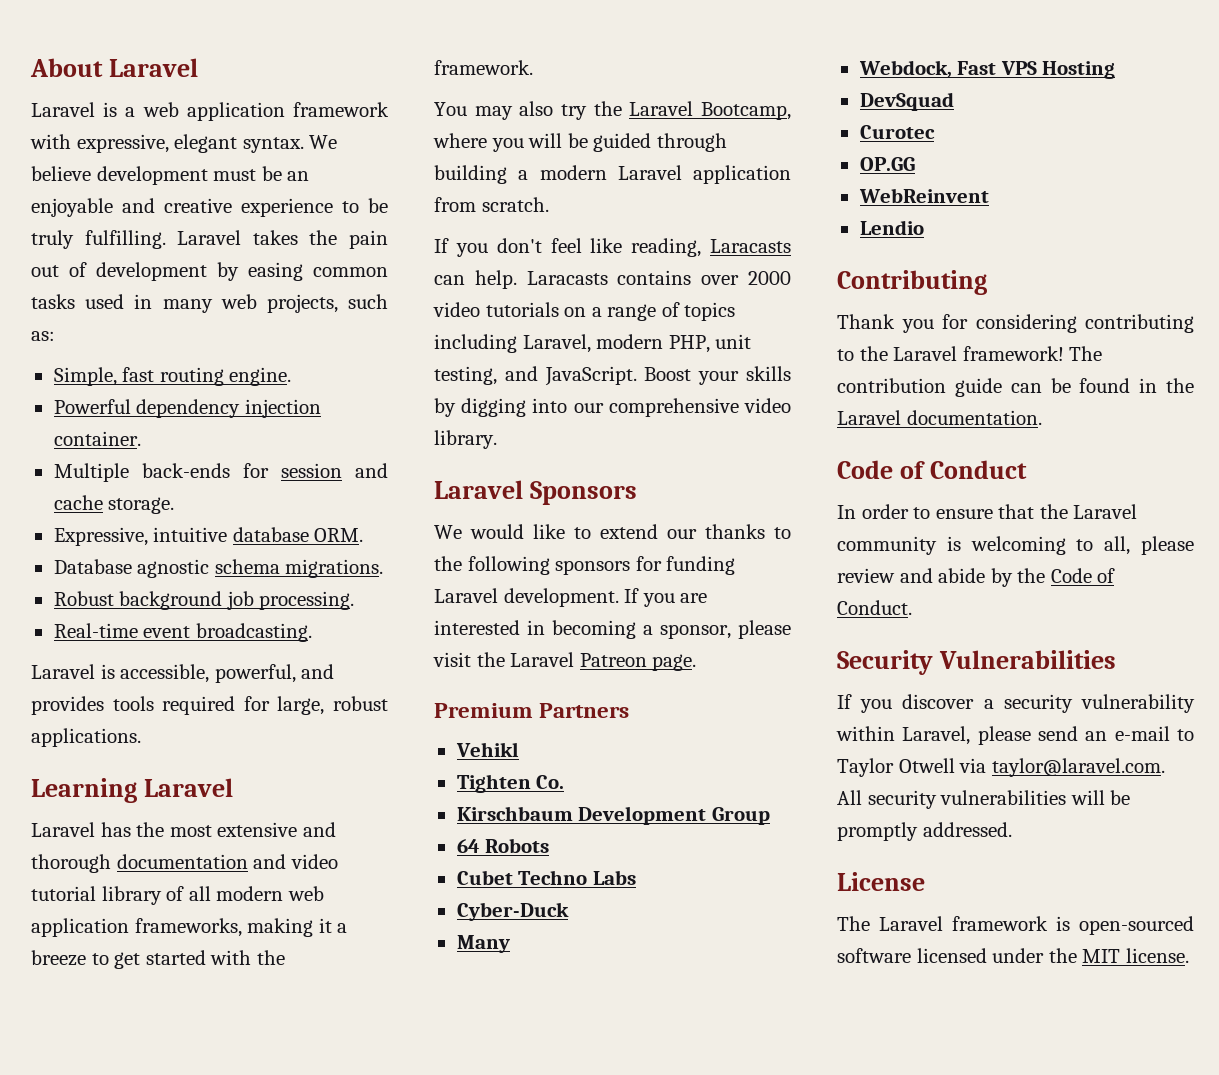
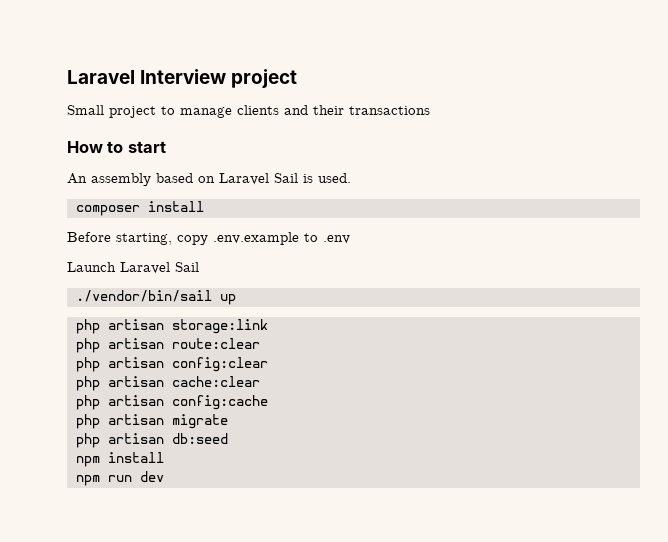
[30,58,198,77] [31,102,389,121] [30,134,338,153] [31,166,310,185] [31,198,388,217] [31,230,389,249] [31,262,388,281] [31,294,389,313] [31,331,55,341] [53,367,292,386] [53,399,321,418] [53,431,141,446] [53,463,389,482] [53,495,175,514] [53,527,364,546] [53,559,384,578] [53,591,355,610] [53,623,312,642] [31,664,335,683] [31,696,388,715] [31,728,141,747] [31,778,233,803] [31,822,336,837] [31,854,338,873] [31,886,324,905] [31,918,348,937] [31,950,285,969] [434,60,533,75] [434,101,791,120] [433,133,727,152] [434,165,791,184] [434,197,549,212] [434,238,791,257] [434,270,791,289] [433,302,736,321] [434,334,752,353] [434,366,791,386] [434,398,791,417] [434,430,497,449] [434,480,637,505] [434,524,791,539] [434,556,736,575] [434,588,708,607] [434,620,791,639] [433,652,697,671] [434,703,630,718] [455,742,519,757] [456,774,565,793] [456,806,770,825] [456,838,550,853] [456,870,636,885] [456,902,569,921] [456,935,510,953] [858,60,1116,79] [859,92,954,111] [859,125,935,139] [859,157,915,171] [858,188,989,203] [859,220,924,235] [837,270,987,295] [837,314,1194,333] [837,346,1103,361] [837,378,1194,397] [837,410,1042,425] [837,460,1027,479] [837,504,1138,519] [837,536,1194,555] [837,568,1116,587] [837,600,912,615] [837,650,1116,675] [837,694,1195,713] [836,726,1194,745] [837,758,1165,777] [837,790,1131,809] [837,822,1012,841] [837,872,925,891] [837,916,1194,935] [837,948,1189,963] About Laravel // Laravel is a web application framework with expressive, elegant syntax. We believe development must be an enjoyable and creative experience to be truly fulfilling. Laravel takes the pain out of development by easing common tasks used in many web projects, such as: // Simple, fast routing engine. // Powerful dependency injection container. // Multiple back-ends for session and cache storage. // Expressive, intuitive database ORM. // Database agnostic schema migrations. // Robust background job processing. // Real-time event broadcasting. // Laravel is accessible, powerful, and provides tools required for large, robust applications. // Learning Laravel // Laravel has the most extensive and thorough documentation and video tutorial library of all modern web application frameworks, making it a breeze to get started with the framework. // You may also try the Laravel Bootcamp, where you will be guided through building a modern Laravel application from scratch. // If you don't feel like reading, Laracasts can help. Laracasts contains over 2000 video tutorials on a range of topics including Laravel, modern PHP, unit testing, and JavaScript. Boost your skills by digging into our comprehensive video library. // Laravel Sponsors // We would like to extend our thanks to the following sponsors for funding Laravel development. If you are interested in becoming a sponsor, please visit the Laravel Patreon page. // Premium Partners // Vehikl // Tighten Co. // Kirschbaum Development Group // 64 Robots // Cubet Techno Labs // Cyber-Duck // Many // Webdock, Fast VPS Hosting // DevSquad // Curotec // OP.GG // WebReinvent // Lendio // Contributing // Thank you for considering contributing to the Laravel framework! The contribution guide can be found in the Laravel documentation. // Code of Conduct // In order to ensure that the Laravel community is welcoming to all, please review and abide by the Code of Conduct. // Security Vulnerabilities // If you discover a security vulnerability within Laravel, please send an e-mail to Taylor Otwell via taylor@laravel.com. All security vulnerabilities will be promptly addressed. // License // The Laravel framework is open-sourced software licensed under the MIT license. -> [67,69,298,88] [67,105,430,118] [67,141,166,153] [67,173,351,186] [76,201,204,216] [67,232,350,245] [67,262,199,274] [76,290,236,305] [76,319,268,334] [76,338,260,353] [76,357,268,372] [76,376,260,391] [76,395,268,410] [76,414,228,429] [76,433,228,448] [76,452,164,467] [76,471,164,486] Laravel Interview project // Small project to manage clients and their transactions // How to start // An assembly based on Laravel Sail is used. // composer install // Before starting, copy .env.example to .env // Launch Laravel Sail // ./vendor/bin/sail up // php artisan storage:link // php artisan route:clear // php artisan config:clear // php artisan cache:clear // php artisan config:cache // php artisan migrate // php artisan db:seed // npm install // npm run dev

